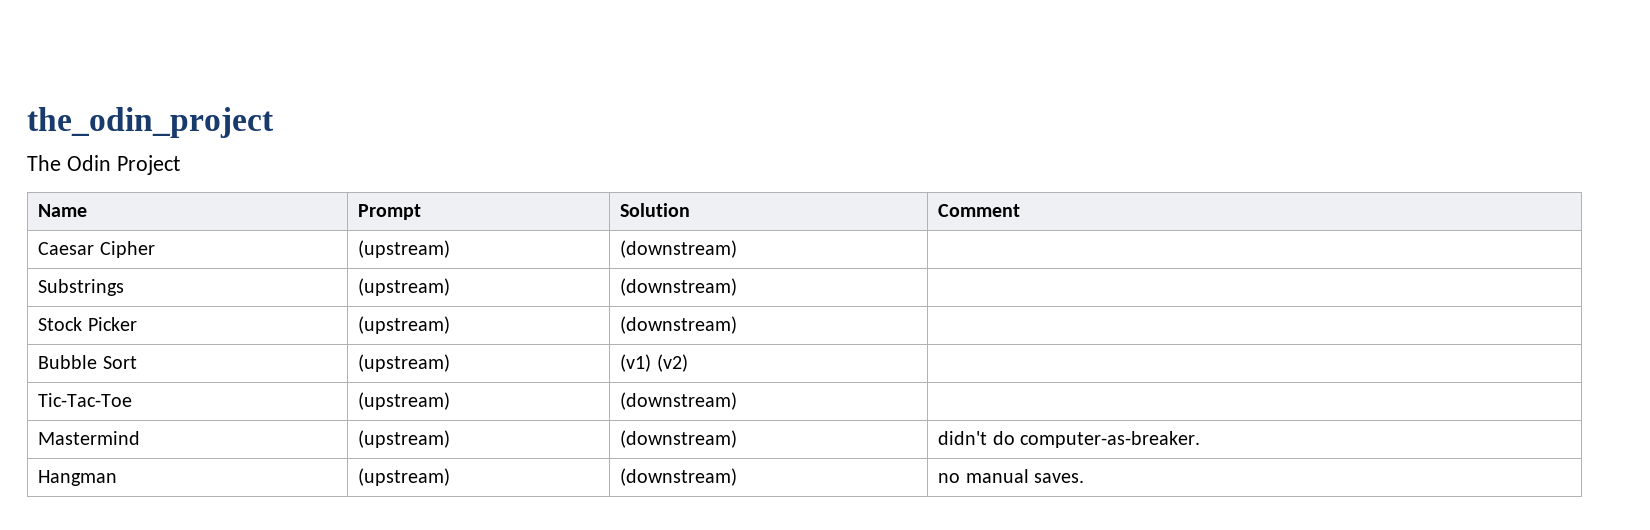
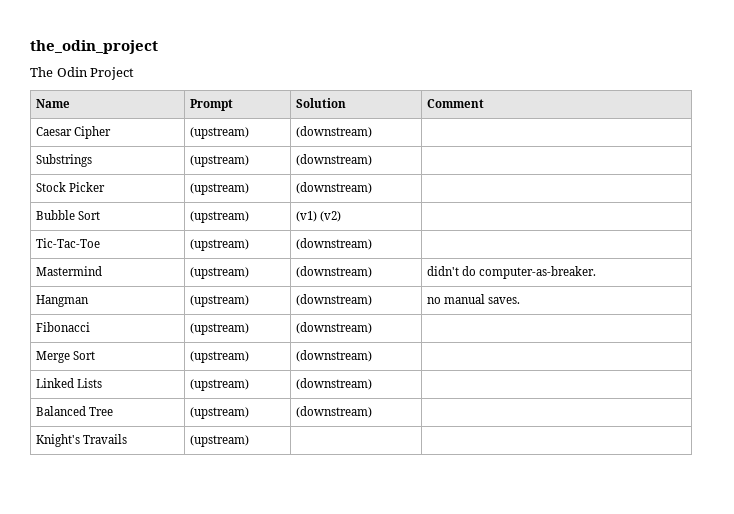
(1084, 478) none -> [36,322,91,332] [190,323,250,335] [296,322,373,334] [36,351,96,363] [190,351,250,363] [296,350,373,362] [36,378,103,388] [190,379,250,391] [296,378,373,390] [36,406,114,416] [190,407,250,419] [296,406,373,418] [36,434,128,447] [190,435,250,447] // Fibonacci | (upstream) | (downstream) | // Merge Sort | (upstream) | (downstream) | // Linked Lists | (upstream) | (downstream) | // Balanced Tree | (upstream) | (downstream) | // Knight's Travails | (upstream) | |

